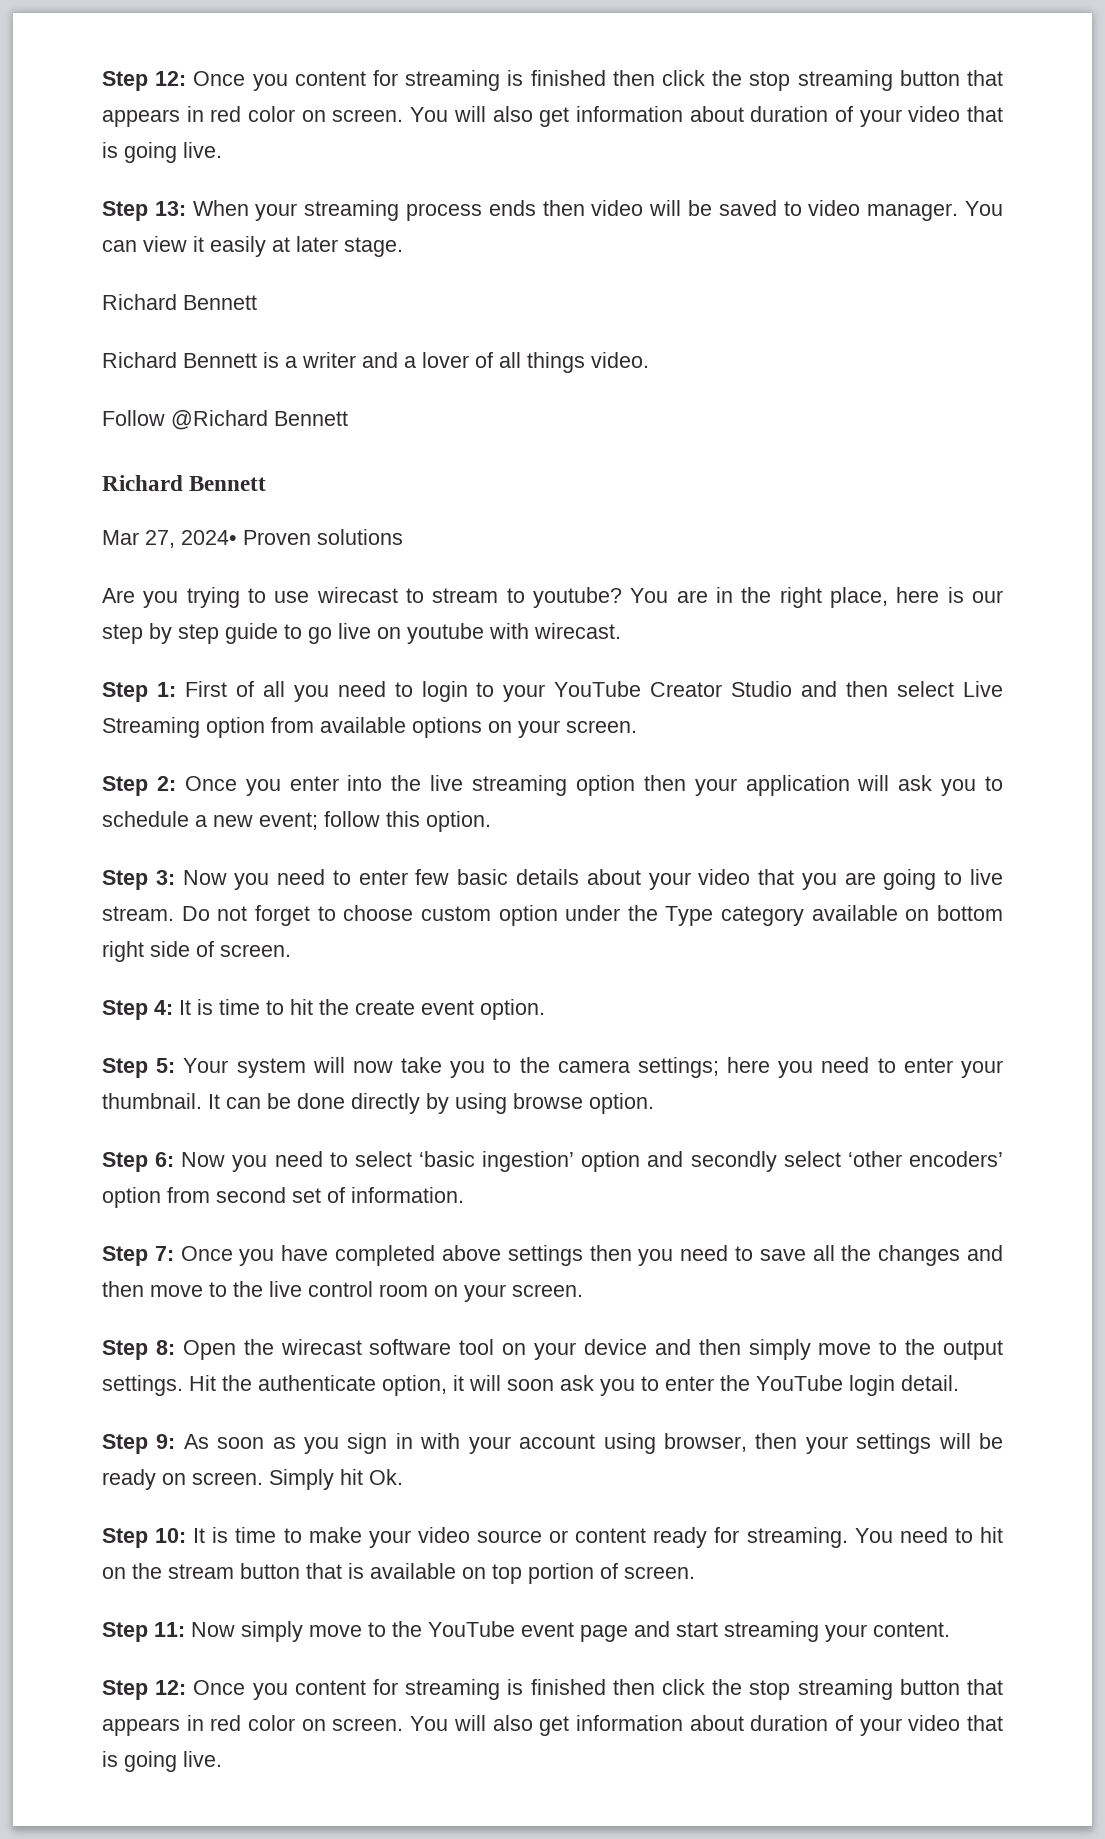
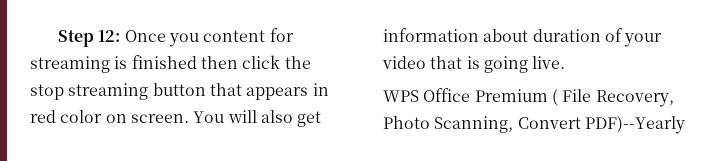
[102,200,1003,221] [102,236,403,257] [102,294,257,310] [102,352,649,373] [102,410,348,430] [102,475,267,491] [102,529,403,548] [102,587,1004,608] [102,623,621,644] [102,681,1004,702] [102,717,637,738] [102,775,1003,796] [102,811,491,832] [102,869,1004,890] [102,905,1003,926] [102,941,291,962] [102,999,545,1020] [102,1057,1003,1078] [102,1093,654,1114] [102,1151,1003,1172] [102,1187,464,1208] [102,1245,1003,1266] [102,1281,583,1302] [102,1339,1003,1360] [102,1375,959,1396] [102,1433,1003,1454] [102,1469,403,1490] [102,1527,1003,1548] [102,1563,695,1584] [102,1621,950,1642] [102,1679,1004,1700] [102,1715,1003,1736] [102,1751,222,1772] Step 13: When your streaming process ends then video will be saved to video manager. You can view it easily at later stage. // Richard Bennett // Richard Bennett is a writer and a lover of all things video. // Follow @Richard Bennett // Richard Bennett // Mar 27, 2024• Proven solutions // Are you trying to use wirecast to stream to youtube? You are in the right place, here is our step by step guide to go live on youtube with wirecast. // Step 1: First of all you need to login to your YouTube Creator Studio and then select Live Streaming option from available options on your screen. // Step 2: Once you enter into the live streaming option then your application will ask you to schedule a new event; follow this option. // Step 3: Now you need to enter few basic details about your video that you are going to live stream. Do not forget to choose custom option under the Type category available on bottom right side of screen. // Step 4: It is time to hit the create event option. // Step 5: Your system will now take you to the camera settings; here you need to enter your thumbnail. It can be done directly by using browse option. // Step 6: Now you need to select ‘basic ingestion’ option and secondly select ‘other encoders’ option from second set of information. // Step 7: Once you have completed above settings then you need to save all the changes and then move to the live control room on your screen. // Step 8: Open the wirecast software tool on your device and then simply move to the output settings. Hit the authenticate option, it will soon ask you to enter the YouTube login detail. // Step 9: As soon as you sign in with your account using browser, then your settings will be ready on screen. Simply hit Ok. // Step 10: It is time to make your video source or content ready for streaming. You need to hit on the stream button that is available on top portion of screen. // Step 11: Now simply move to the YouTube event page and start streaming your content. // Step 12: Once you content for streaming is finished then click the stop streaming button that appears in red color on screen. You will also get information about duration of your video that is going live. -> [383,88,674,107] [383,116,685,134] WPS Office Premium ( File Recovery, Photo Scanning, Convert PDF)--Yearly

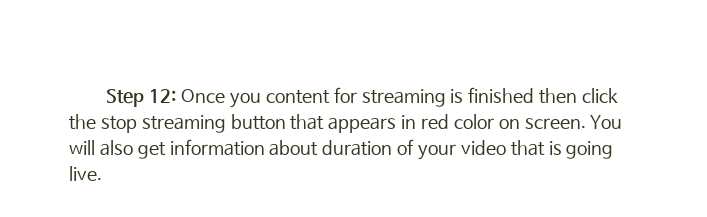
[383,88,674,107] [383,116,685,134] // WPS Office Premium ( File Recovery, Photo Scanning, Convert PDF)--Yearly -> (102, 173) none

